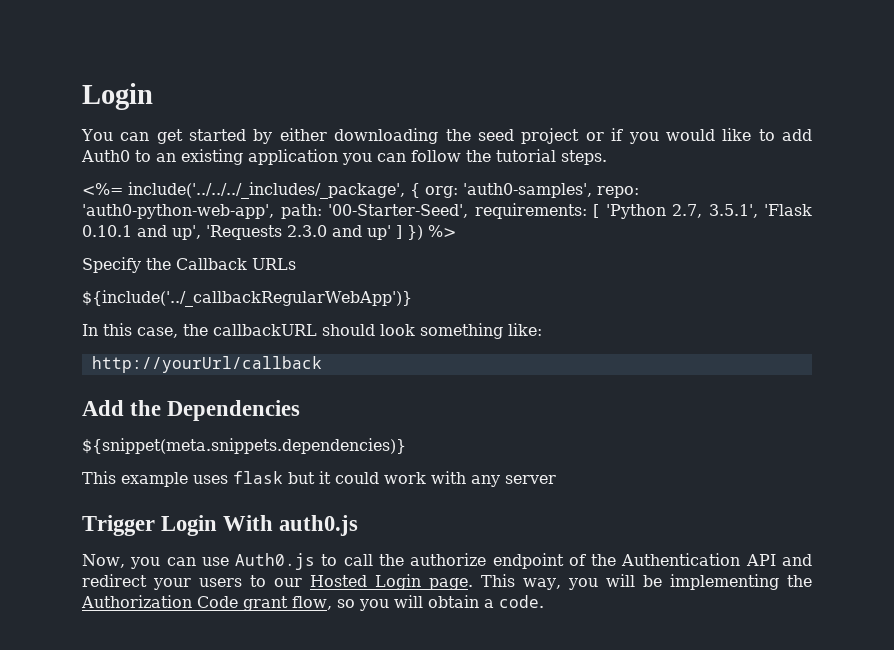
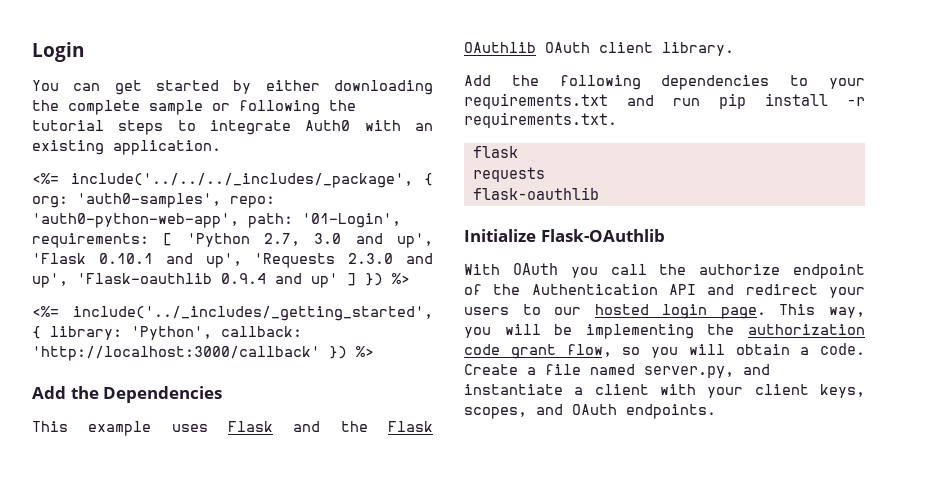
[477,128,812,144] [81,149,607,165] seed project or if you would like to add Auth0 to an existing application you can follow the tutorial steps. -> [68,100,356,115] [32,120,433,135] [32,140,221,155] complete sample or following the tutorial steps to integrate Auth0 with an existing application.
[328,204,468,218] '00-Starter-Seed', -> [302,213,401,228] '01-Login',
[708,204,758,218] 3.5.1', -> [314,233,433,248] 3.0 and up',
(362, 231) none -> [32,273,302,288] up', 'Flask-oauthlib 0.9.4 and
[82,257,296,273] [82,290,412,307] [82,323,542,339] [91,356,322,373] Specify the Callback URLs // ${include('../_callbackRegularWebApp')} // In this case, the callbackURL should look something like: // http://yourUrl/callback -> [32,306,433,321] [32,326,302,340] [32,346,374,361] <%= include('../_includes/_getting_started', { library: 'Python', callback: 'http://localhost:3000/callback' }) %>
[82,438,406,454] // ${snippet(meta.snippets.dependencies)} -> (223, 394) none
[233,471,556,487] [82,515,359,536] [82,553,338,570] flask but it could work with any server // Trigger Login With auth0.js // Now, you can use Auth0.js to -> [228,421,433,432] [464,42,734,56] [464,75,865,90] [464,93,865,109] [464,112,617,128] [472,146,518,158] [472,167,545,182] [472,187,599,200] [464,229,665,242] [464,263,598,278] Flask and the Flask OAuthlib OAuth client library. // Add the following dependencies to your requirements.txt and run pip install -r requirements.txt. // flask // requests // flask-oauthlib // Initialize Flask-OAuthlib // With OAuth you
[310,574,422,590] Hosted Login -> [594,304,708,319] hosted login
[81,595,238,608] Authorization Code -> [748,324,865,335] [464,344,500,355] authorization code
(544, 601) none -> [464,364,770,378] [464,384,865,398] [464,404,716,419] Create a file named server.py, and instantiate a client with your client keys, scopes, and OAuth endpoints.

